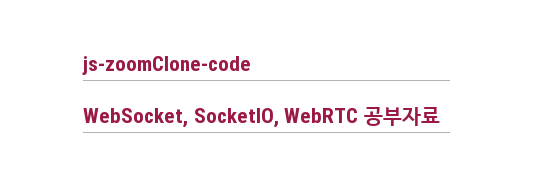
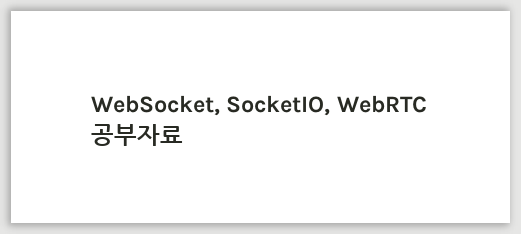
[82,56,251,75] js-zoomClone-code // -> (91, 105) none

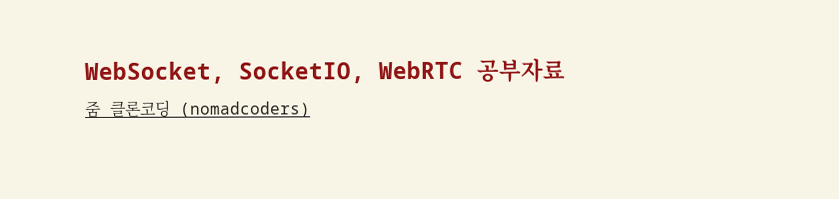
(183, 135) none -> [85,99,311,118] // 줌 클론코딩 (nomadcoders)

